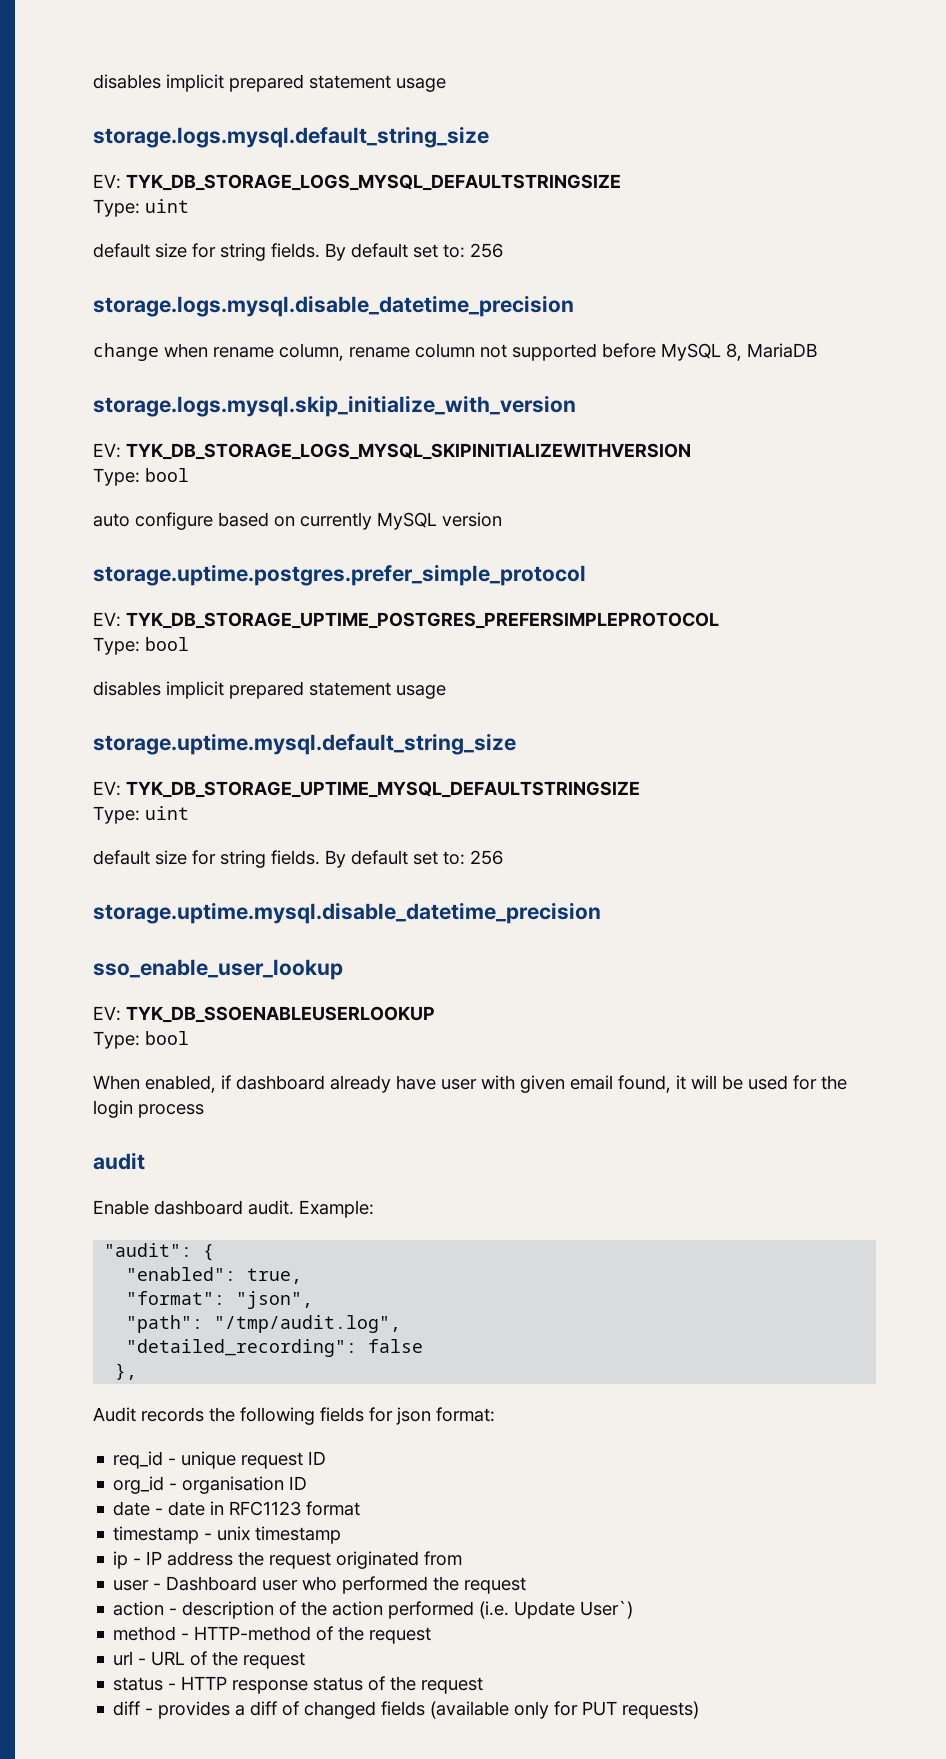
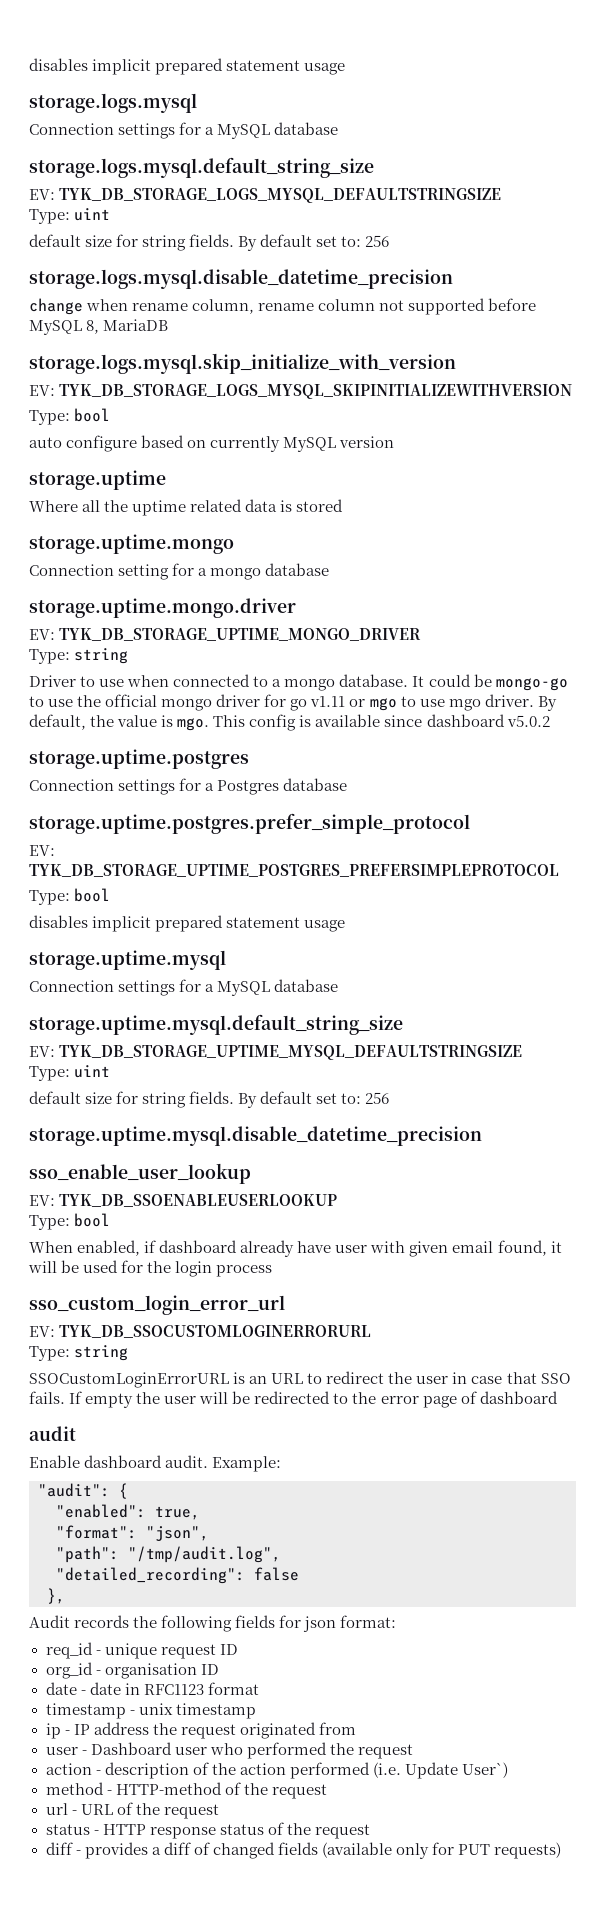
[93,74,446,92] disables implicit prepared statement usage -> [29,58,346,75] [29,93,197,113] [29,122,339,139] disables implicit prepared statement usage // storage.logs.mysql // Connection settings for a MySQL database
(502, 519) none -> [29,470,166,490] [29,499,344,516] [29,534,234,554] [29,563,330,580] [29,598,296,618] [29,628,422,641] [29,648,129,664] [29,674,568,691] [29,694,557,711] [29,714,550,731] [29,749,249,769] [29,778,348,795] // storage.uptime // Where all the uptime related data is stored // storage.uptime.mongo // Connection setting for a mongo database // storage.uptime.mongo.driver // EV: TYK_DB_STORAGE_UPTIME_MONGO_DRIVER // Type: string // Driver to use when connected to a mongo database. It could be mongo-go to use the official mongo driver for go v1.11 or mgo to use mgo driver. By default, the value is mgo. This config is available since dashboard v5.0.2 // storage.uptime.postgres // Connection settings for a Postgres database
(446, 692) none -> [29,950,226,970] [29,979,339,996] // storage.uptime.mysql // Connection settings for a MySQL database
(204, 1111) none -> [29,1295,285,1315] [29,1325,372,1338] [29,1345,129,1361] [29,1371,571,1388] [29,1391,558,1408] // sso_custom_login_error_url // EV: TYK_DB_SSOCUSTOMLOGINERRORURL // Type: string // SSOCustomLoginErrorURL is an URL to redirect the user in case that SSO fails. If empty the user will be redirected to the error page of dashboard

